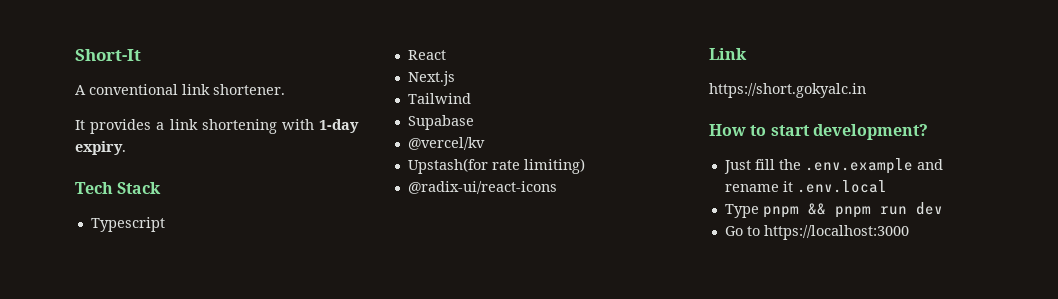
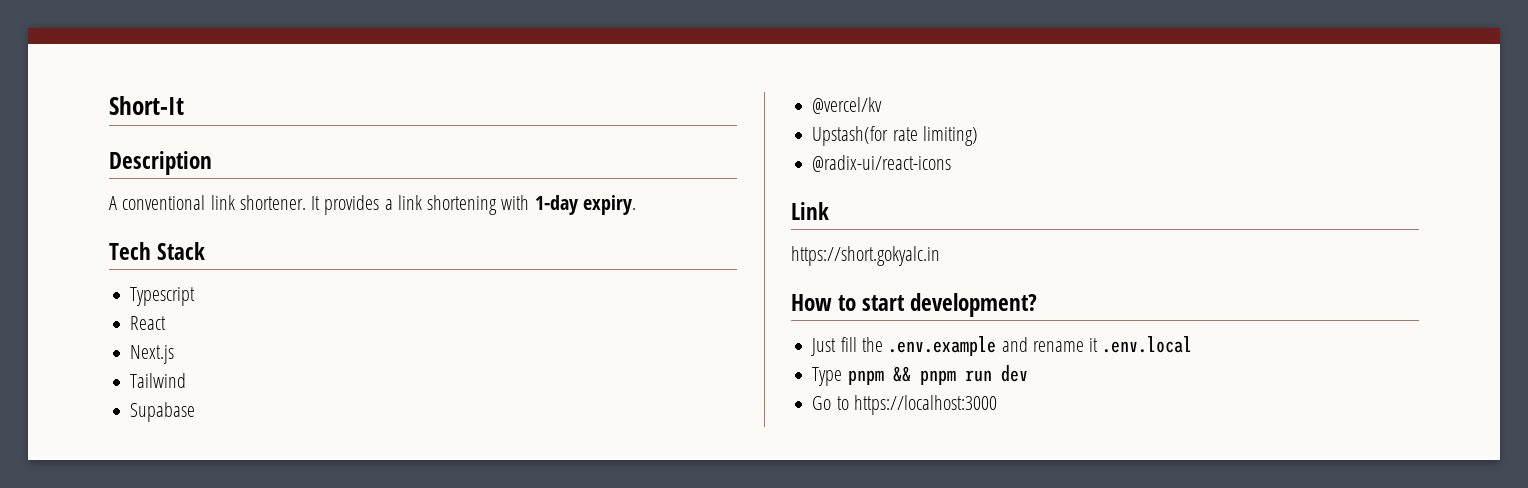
(141, 55) none -> [109,151,212,175] // Description
(285, 89) // -> (306, 202) none

